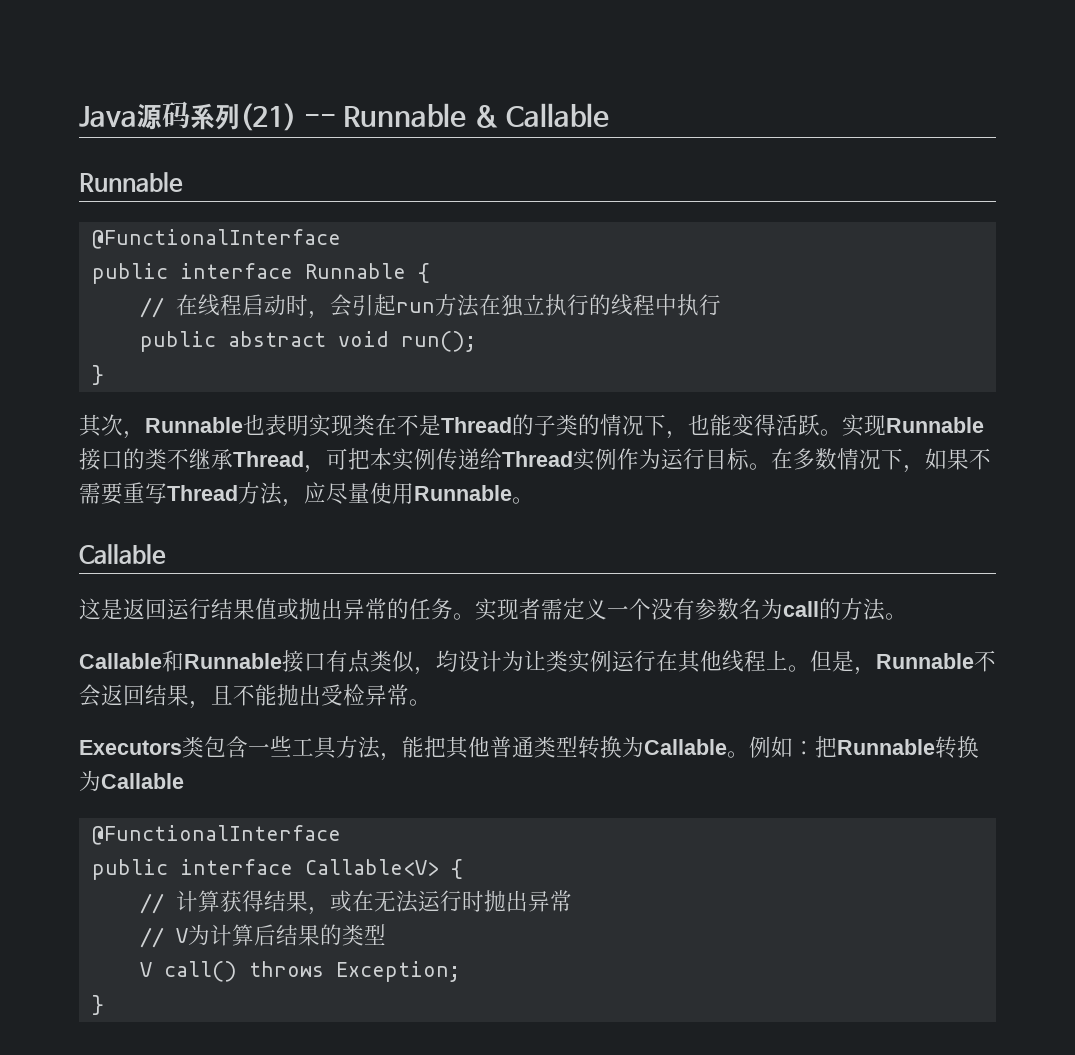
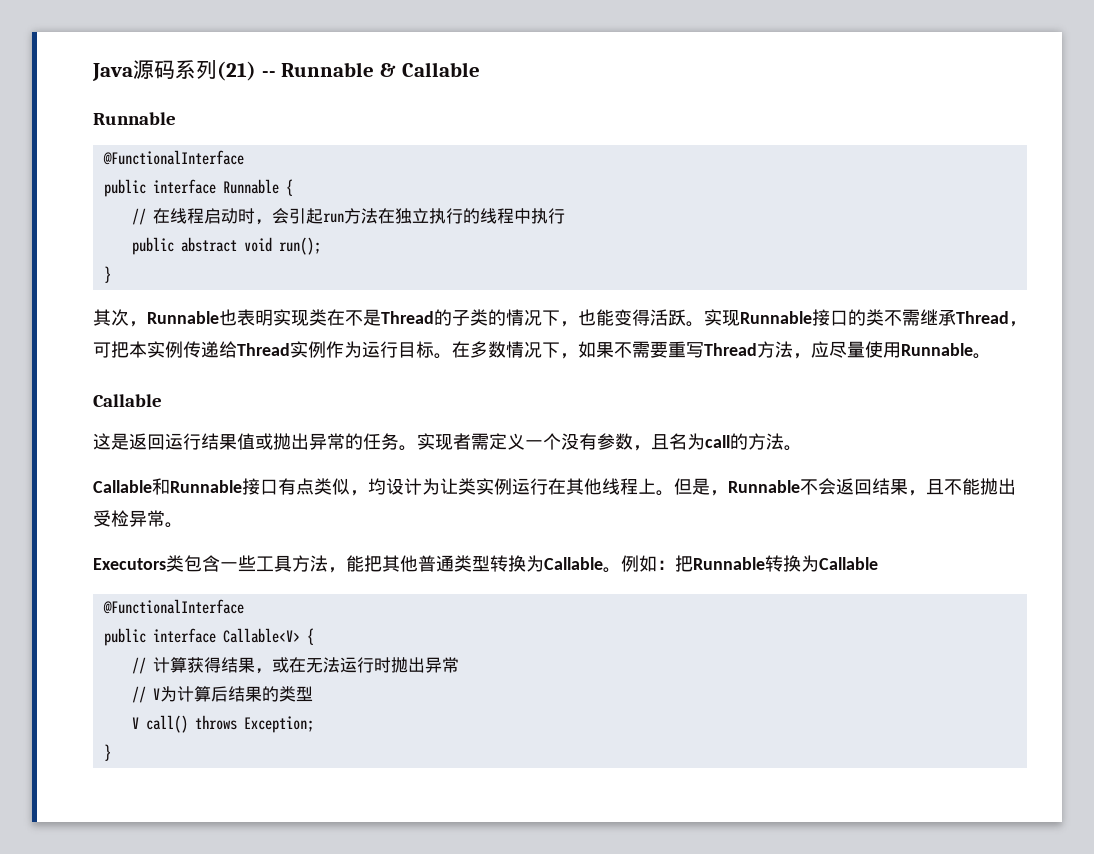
(189, 459) none -> [902,309,920,326] 需
(739, 609) none -> [633,434,669,451] ，且

